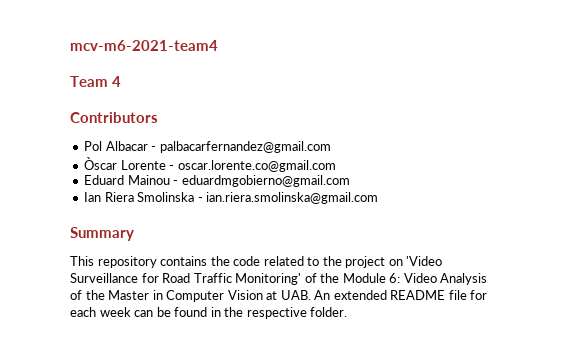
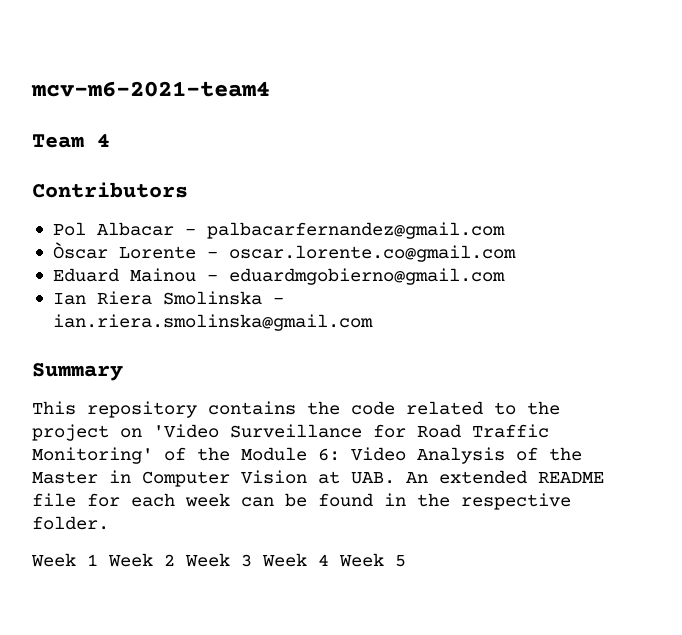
(348, 312) none -> [31,553,406,567] // Week 1 Week 2 Week 3 Week 4 Week 5

